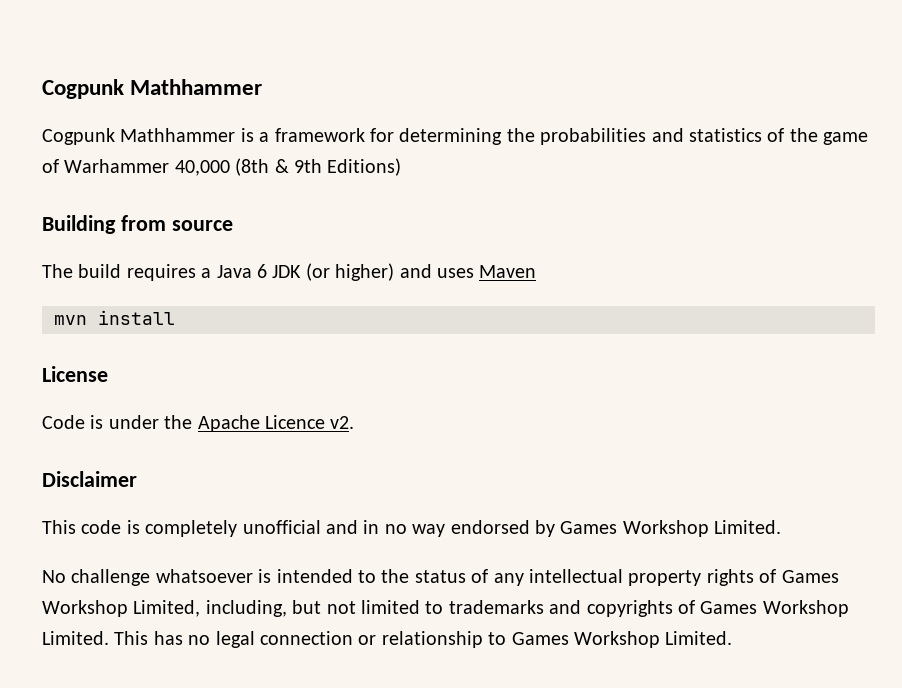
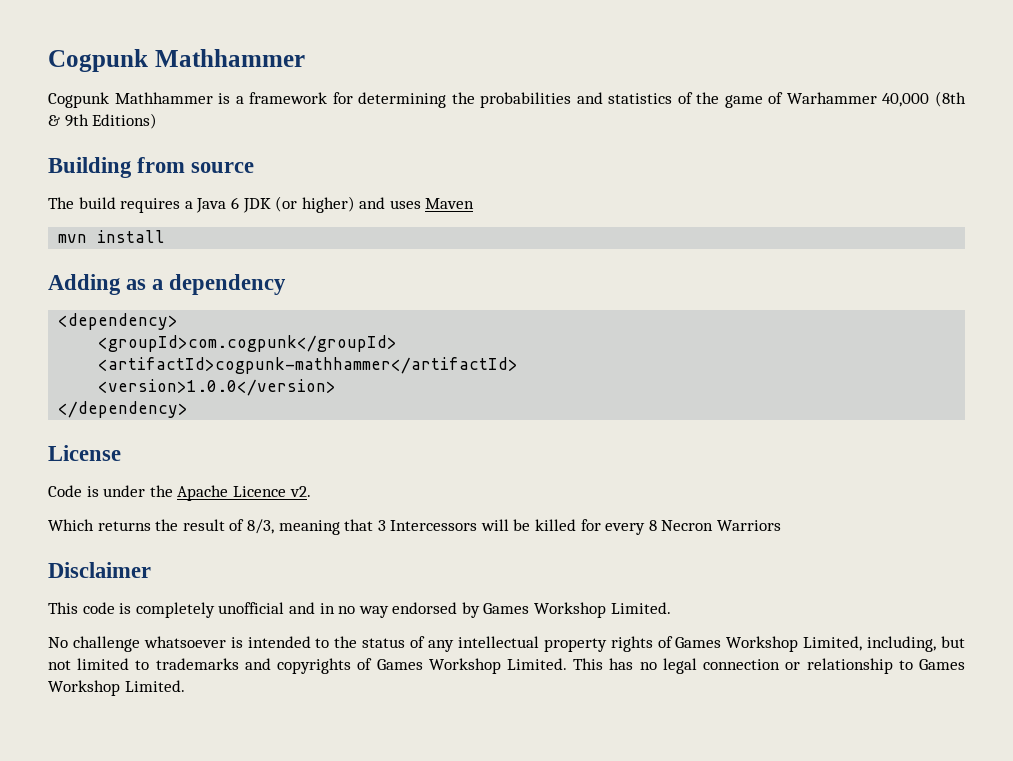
(175, 317) none -> [48,274,287,295] [58,313,179,330] [98,335,398,352] [98,357,519,374] [98,379,337,396] [58,401,189,418] // Adding as a dependency // <dependency> // <groupId>com.cogpunk</groupId> // <artifactId>cogpunk-mathhammer</artifactId> // <version>1.0.0</version> // </dependency>
(355, 422) none -> [48,519,782,535] // Which returns the result of 8/3, meaning that 3 Intercessors will be killed for every 8 Necron Warriors

